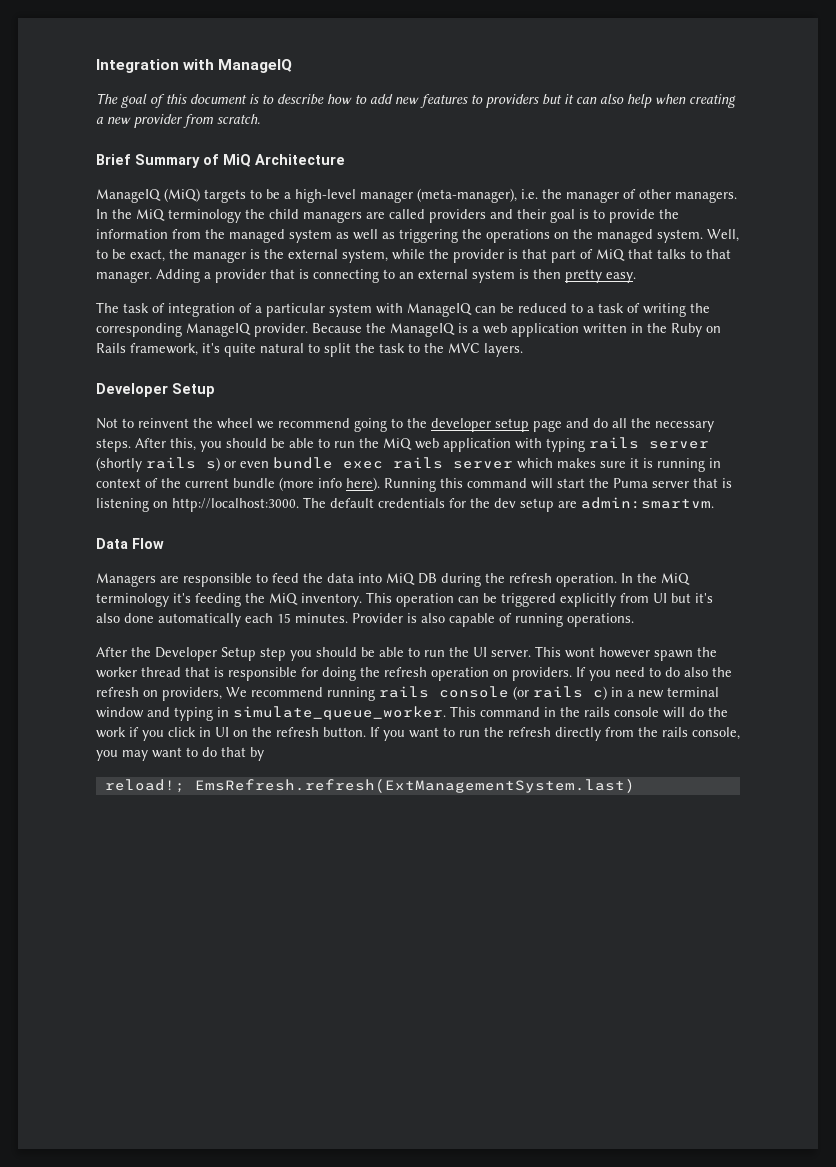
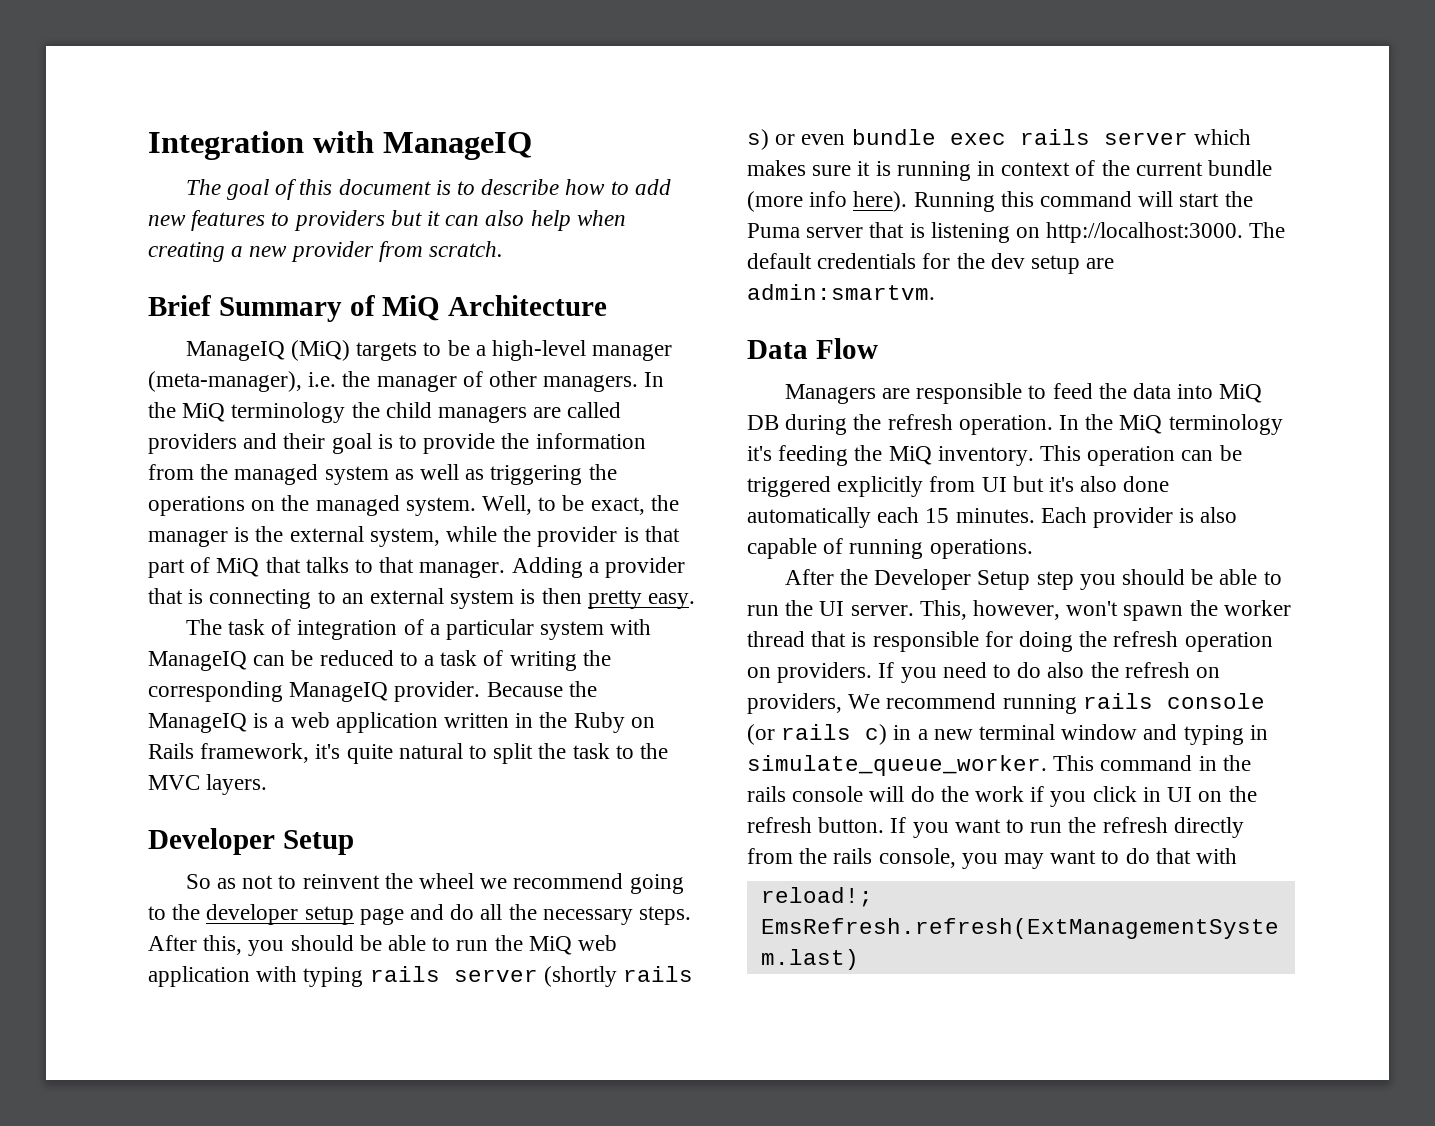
[96,418,118,429] Not -> [185,874,274,889] So as not
[352,613,403,623] Provider -> [1040,507,1174,528] Each provider
[535,646,650,658] This wont however -> [919,600,1119,620] This, however, won't
[250,747,264,761] by -> [1196,848,1238,864] with

